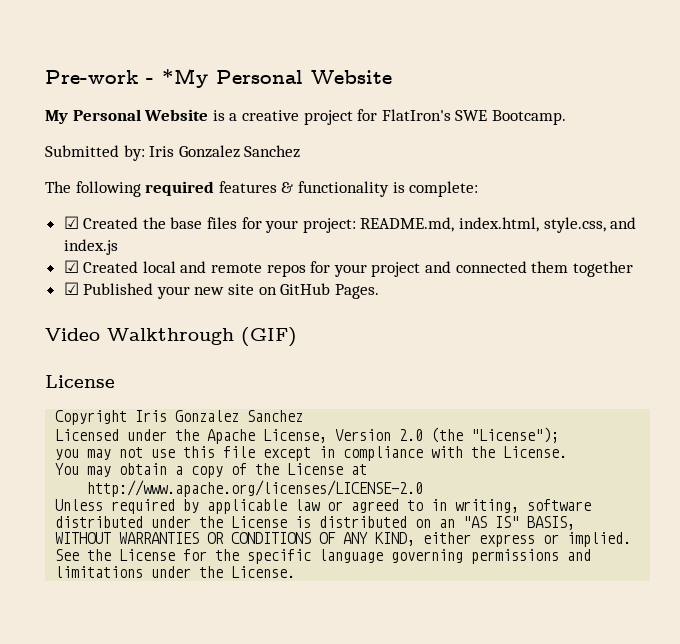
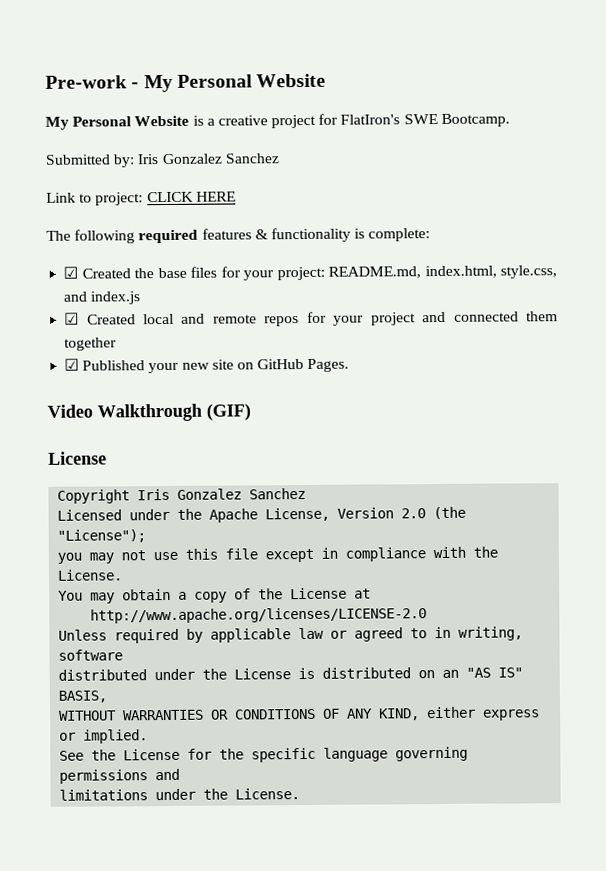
[162,68,208,88] *My -> [143,74,173,93] My
(301, 151) none -> [46,191,236,206] // Link to project: CLICK HERE

